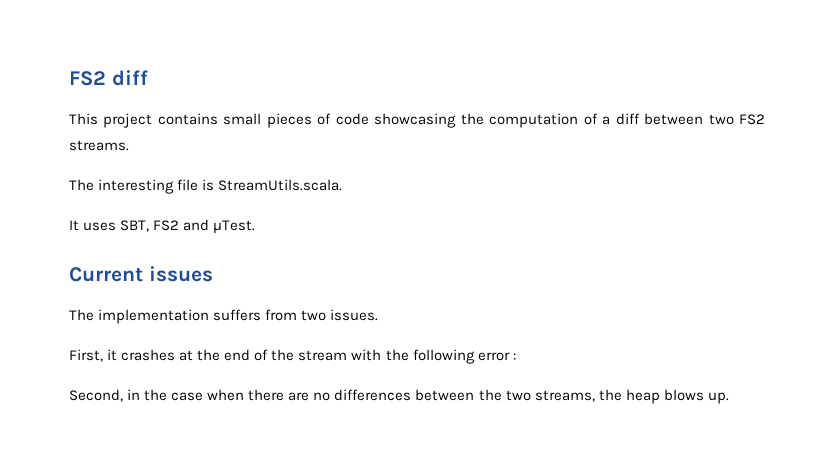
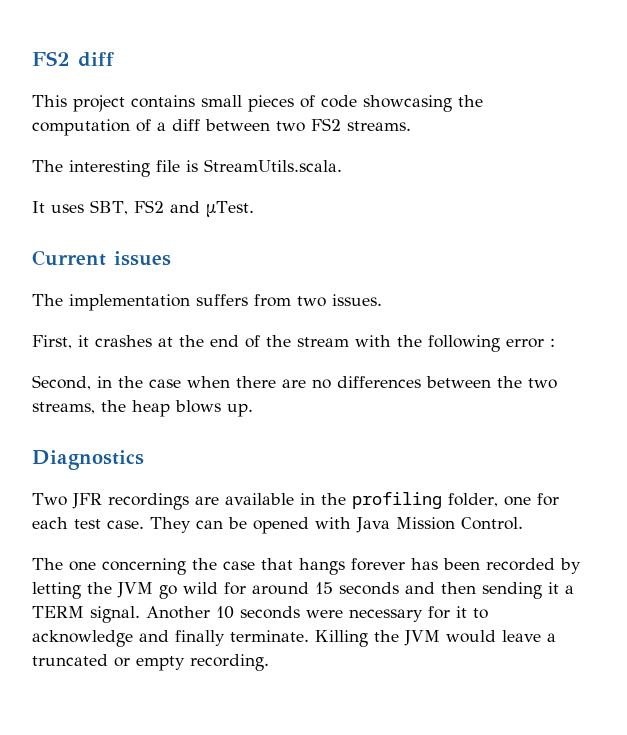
(729, 398) none -> [32,450,144,470] [32,492,559,510] [32,517,523,534] [32,558,581,575] [32,582,574,599] [32,606,488,623] [32,630,556,647] [32,654,269,671] // Diagnostics // Two JFR recordings are available in the profiling folder, one for each test case. They can be opened with Java Mission Control. // The one concerning the case that hangs forever has been recorded by letting the JVM go wild for around 15 seconds and then sending it a TERM signal. Another 10 seconds were necessary for it to acknowledge and finally terminate. Killing the JVM would leave a truncated or empty recording.

